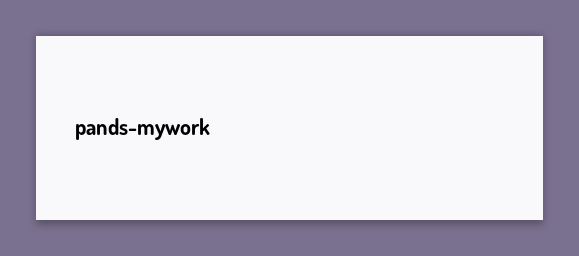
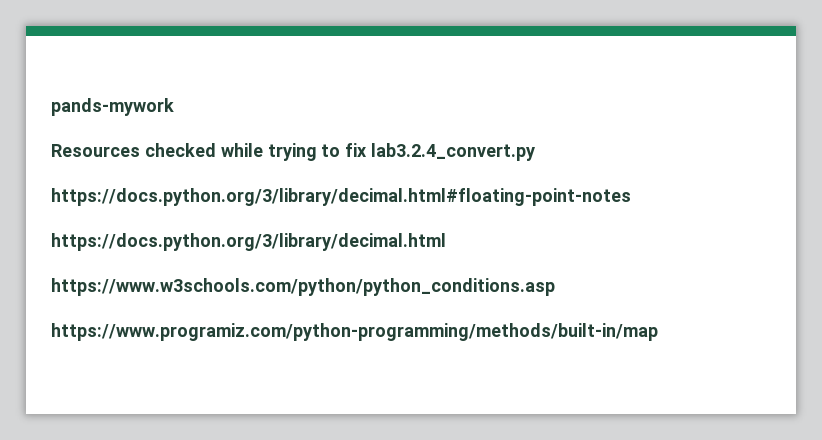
(210, 129) none -> [51,143,536,161] [51,188,631,206] [51,233,446,251] [51,278,555,296] [51,323,658,341] // Resources checked while trying to fix lab3.2.4_convert.py // https://docs.python.org/3/library/decimal.html#floating-point-notes // https://docs.python.org/3/library/decimal.html // https://www.w3schools.com/python/python_conditions.asp // https://www.programiz.com/python-programming/methods/built-in/map

